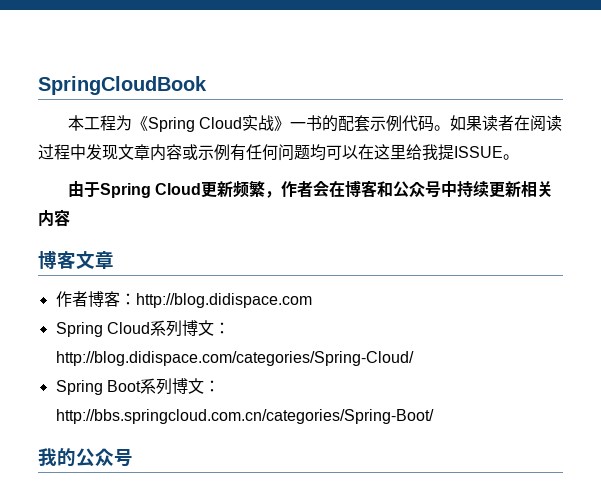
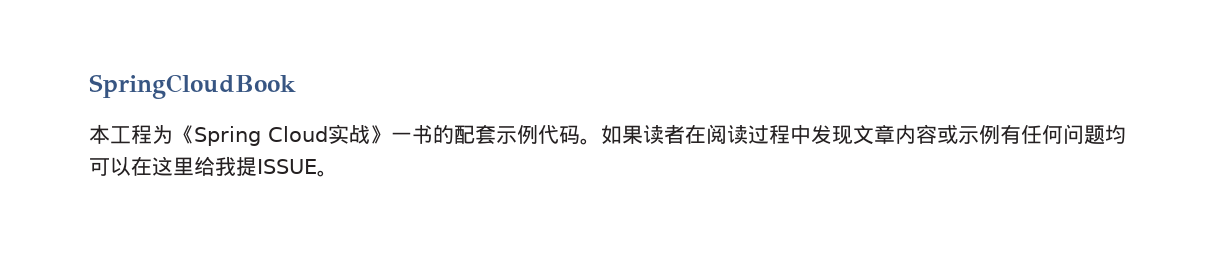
[67,180,554,198] [38,209,70,227] [38,251,114,269] [55,291,312,308] [55,320,230,337] [55,351,414,366] [55,378,220,395] [55,409,434,424] [38,448,133,467] // 由于Spring Cloud更新频繁，作者会在博客和公众号中持续更新相关内容 // 博客文章 // 作者博客：http://blog.didispace.com // Spring Cloud系列博文：http://blog.didispace.com/categories/Spring-Cloud/ // Spring Boot系列博文：http://bbs.springcloud.com.cn/categories/Spring-Boot/ // 我的公众号 -> (338, 173) none

